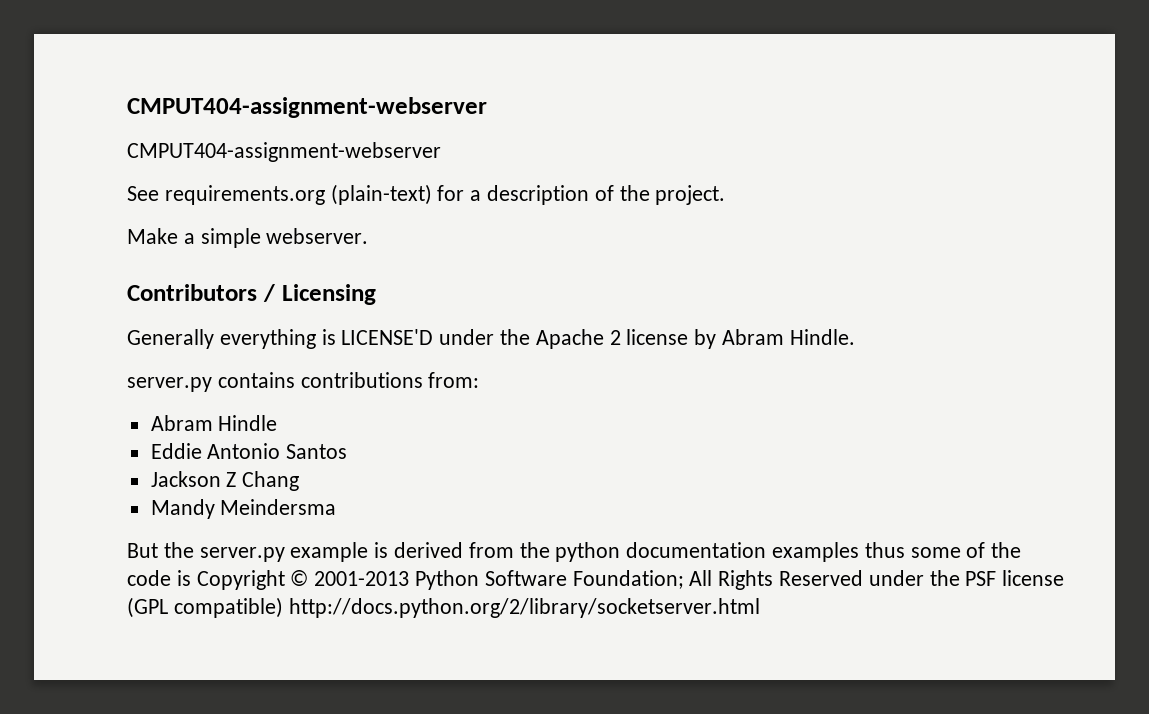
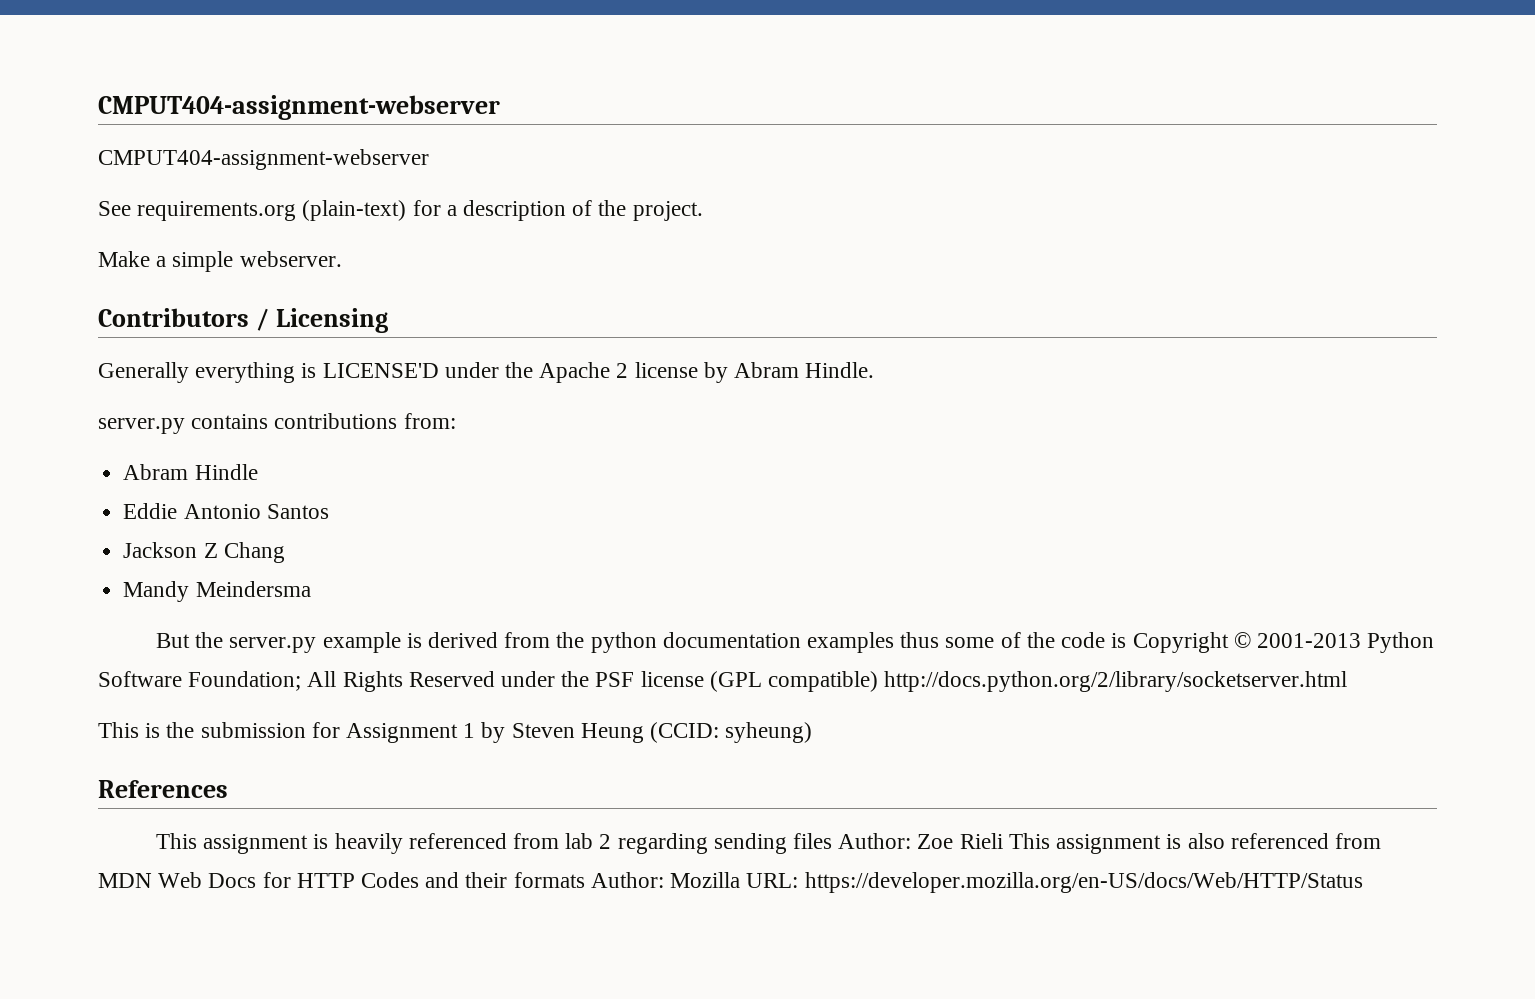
(760, 608) none -> [98,722,813,743] [98,780,228,798] [155,833,1381,854] [98,872,1363,893] // This is the submission for Assignment 1 by Steven Heung (CCID: syheung) // References // This assignment is heavily referenced from lab 2 regarding sending files Author: Zoe Rieli This assignment is also referenced from MDN Web Docs for HTTP Codes and their formats Author: Mozilla URL: https://developer.mozilla.org/en-US/docs/Web/HTTP/Status

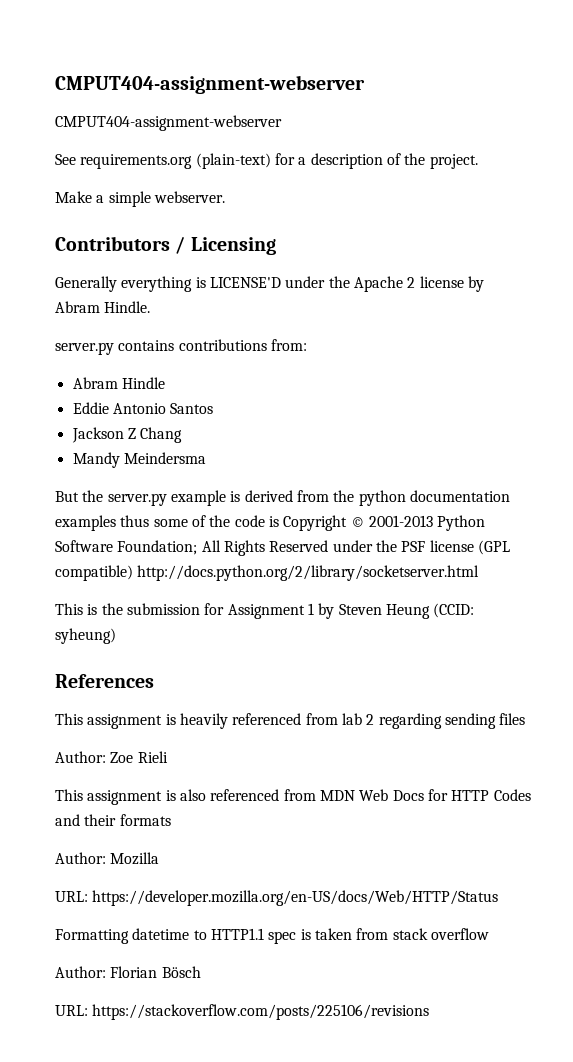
(833, 841) none -> (526, 719) //
(1003, 841) none -> (168, 757) //
(585, 880) none -> (171, 820) //
(741, 880) none -> (160, 858) //
(1363, 882) none -> [55,928,489,944] [55,966,201,978] [55,1004,430,1020] // Formatting datetime to HTTP1.1 spec is taken from stack overflow // Author: Florian Bösch // URL: https://stackoverflow.com/posts/225106/revisions

